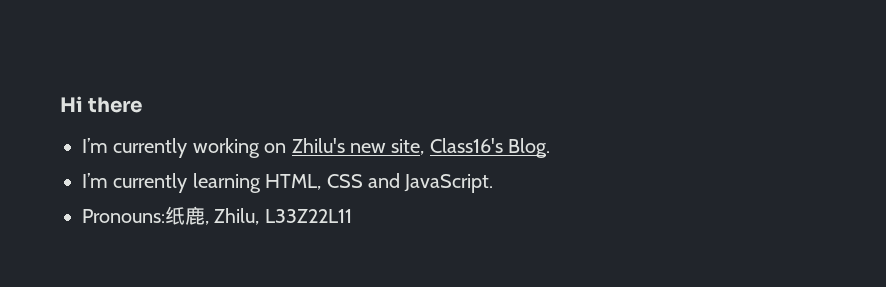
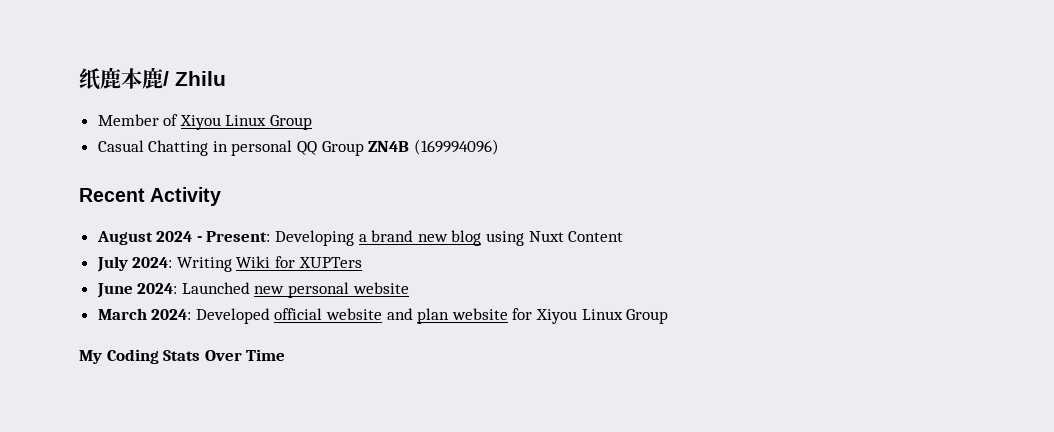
[60,96,143,113] [82,138,551,158] [82,173,494,193] [82,206,352,225] Hi there // I’m currently working on Zhilu's new site, Class16's Blog. // I’m currently learning HTML, CSS and JavaScript. // Pronouns:纸鹿, Zhilu, L33Z22L11 -> [79,67,226,90] [97,114,313,130] [97,139,499,156] [79,187,222,206] [96,230,624,246] [96,256,362,272] [96,282,409,298] [97,308,669,324] [79,349,286,364] 纸鹿本鹿/ Zhilu // Member of Xiyou Linux Group // Casual Chatting in personal QQ Group ZN4B (169994096) // Recent Activity // August 2024 - Present: Developing a brand new blog using Nuxt Content // July 2024: Writing Wiki for XUPTers // June 2024: Launched new personal website // March 2024: Developed official website and plan website for Xiyou Linux Group // My Coding Stats Over Time

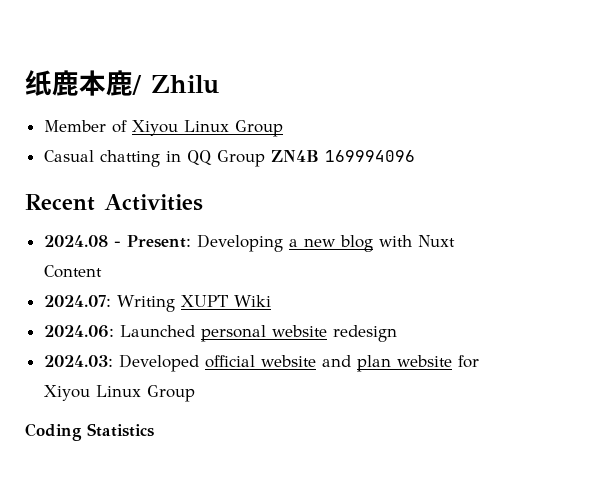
[148,140,293,156] Chatting in personal -> [99,150,181,167] chatting in
[413,139,499,155] (169994096) -> [324,150,415,162] 169994096
[150,187,222,206] [96,231,193,245] Activity // August 2024 -> [104,194,203,211] [43,235,108,247] Activities // 2024.08
[371,230,414,242] brand -> (298, 243) none
[486,231,525,246] using -> [378,235,412,247] with
[96,256,362,272] [96,282,285,298] July 2024: Writing Wiki for XUPTers // June 2024: Launched new -> [43,295,271,312] [43,325,195,338] 2024.07: Writing XUPT Wiki // 2024.06: Launched
[97,308,192,320] // March 2024: -> [332,325,397,342] [43,355,113,367] redesign // 2024.03:
[79,349,286,364] My Coding Stats Over Time -> [25,423,154,441] Coding Statistics

